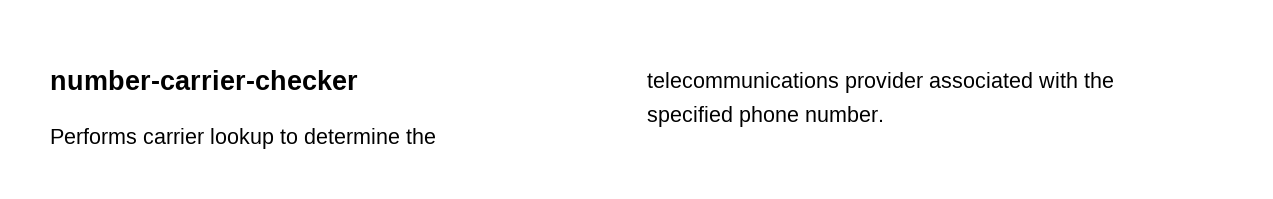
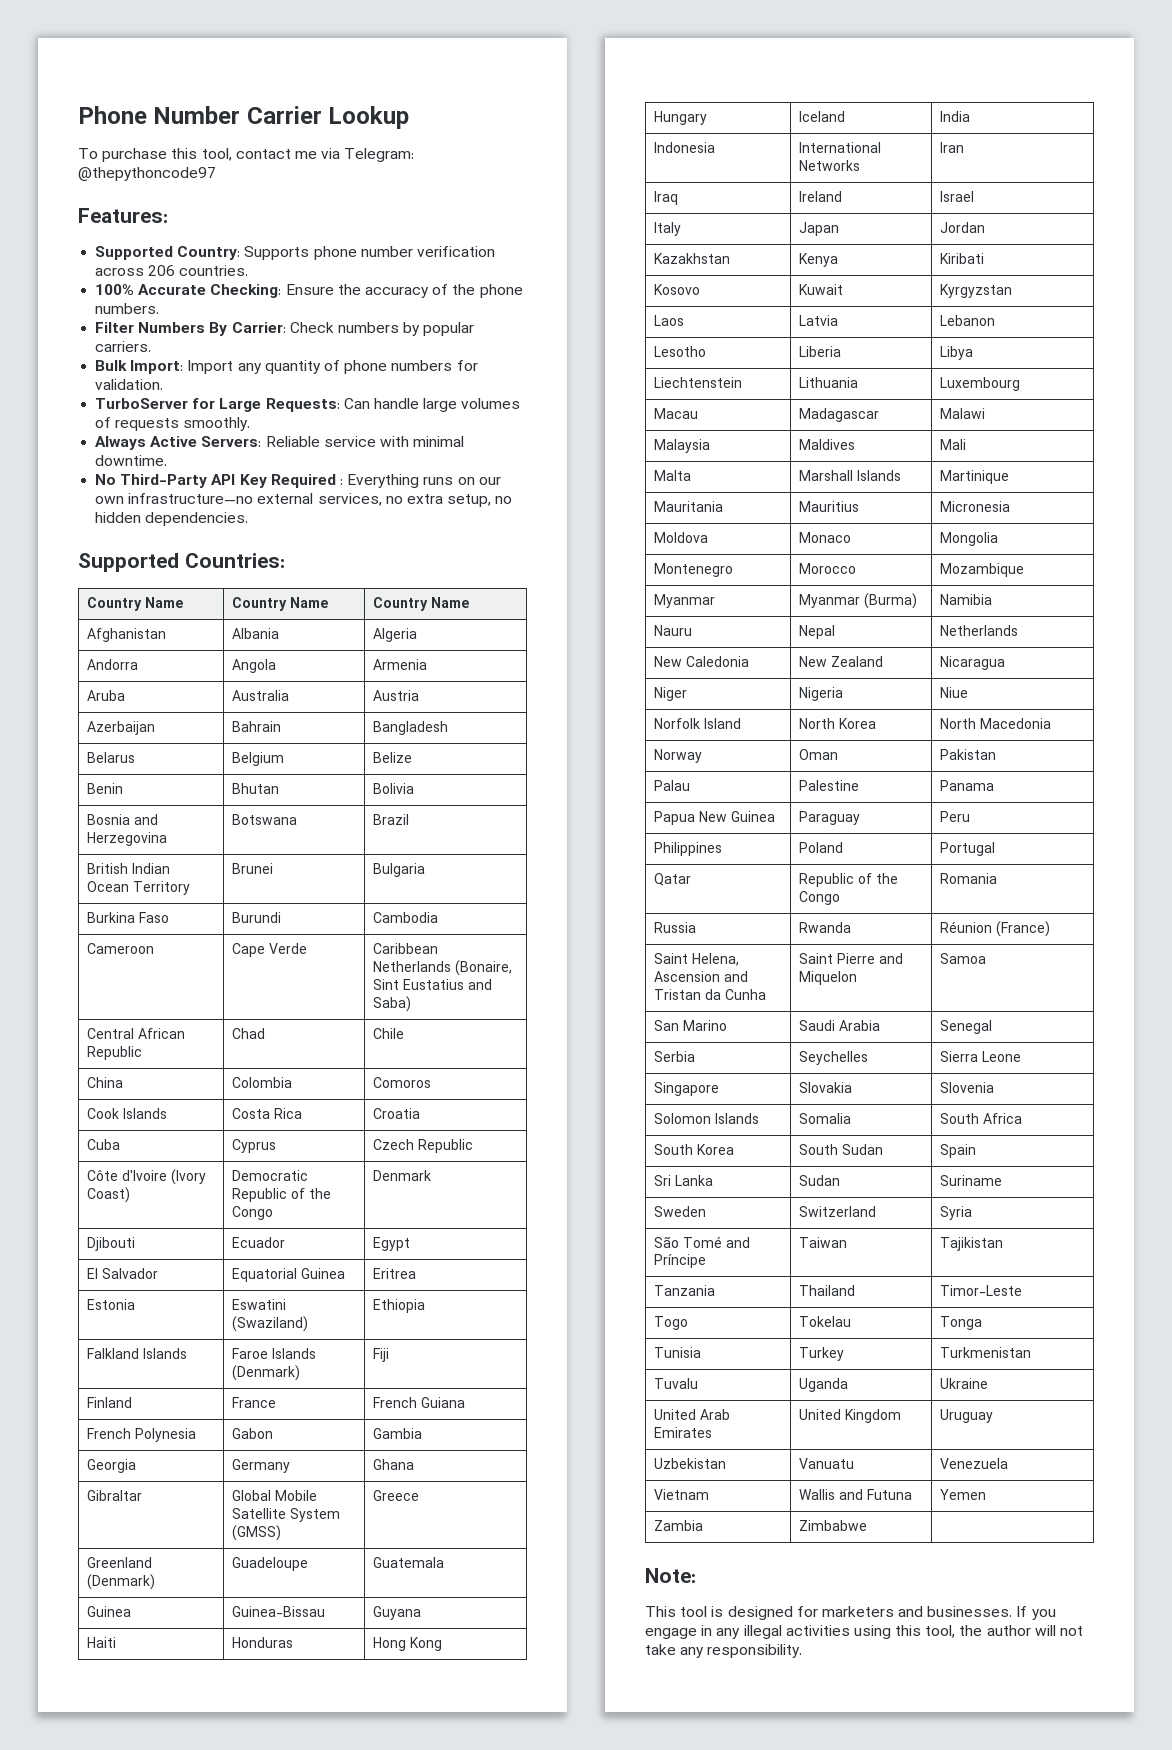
[50,70,358,90] [50,128,436,149] [647,72,1114,93] [647,106,884,127] number-carrier-checker // Performs carrier lookup to determine the telecommunications provider associated with the specified phone number. -> [78,106,410,129] [78,148,415,162] [78,167,216,181] [78,208,168,223] [95,246,495,260] [95,265,249,276] [95,284,523,298] [95,303,160,314] [95,322,475,336] [95,341,152,352] [95,360,478,374] [95,379,164,390] [95,398,521,412] [95,417,251,431] [95,436,465,450] [95,455,168,466] [95,474,501,488] [95,493,513,507] [95,512,249,526] [78,553,285,572] [86,597,183,611] [231,597,328,611] [372,597,469,611] [86,628,166,642] [231,628,279,639] [372,628,417,642] [86,659,138,670] [231,659,276,673] [372,659,427,670] [86,690,125,701] [231,690,289,701] [372,690,419,701] [86,721,155,735] [231,721,281,732] [372,721,448,735] [86,752,135,763] [231,752,284,766] [372,752,412,763] [86,783,123,794] [231,783,279,794] [372,783,414,794] [86,814,158,825] [86,832,167,846] [231,814,297,825] [372,814,409,825] [86,863,170,874] [86,881,190,895] [231,863,273,874] [372,863,425,877] [86,912,169,923] [231,912,281,923] [372,912,438,923] [86,943,154,954] [231,943,307,957] [372,943,438,954] [372,960,512,976] [372,979,492,990] [372,996,411,1012] [86,1028,185,1039] [86,1046,142,1060] [231,1028,265,1039] [372,1028,404,1039] [86,1077,123,1088] [231,1077,292,1088] [372,1077,431,1088] [86,1108,167,1119] [231,1108,302,1119] [372,1108,420,1119] [86,1139,120,1150] [231,1139,276,1153] [372,1139,473,1153] [86,1169,206,1185] [86,1187,130,1203] [231,1170,308,1181] [231,1188,331,1202] [231,1206,273,1220] [372,1170,431,1181] [86,1237,135,1251] [231,1237,285,1248] [372,1237,410,1251] [86,1268,158,1279] [231,1268,345,1282] [372,1268,416,1279] [86,1299,135,1310] [231,1299,286,1310] [231,1316,308,1332] [372,1299,425,1313] [86,1348,187,1359] [231,1348,316,1359] [231,1365,300,1381] [372,1348,389,1362] [86,1397,132,1408] [231,1397,276,1408] [372,1397,465,1408] [86,1428,196,1442] [231,1428,273,1439] [372,1428,422,1439] [86,1459,136,1473] [231,1459,290,1473] [372,1459,414,1470] [86,1490,142,1501] [231,1490,317,1501] [231,1508,340,1522] [231,1525,281,1541] [372,1490,419,1501] [86,1557,152,1568] [86,1574,155,1590] [231,1557,308,1571] [372,1557,444,1568] [86,1606,131,1617] [231,1606,325,1617] [372,1606,421,1620] [86,1637,116,1648] [231,1637,293,1648] [372,1637,442,1651] [653,111,707,125] [798,111,845,122] [939,111,970,122] [653,142,715,153] [798,142,881,153] [798,160,860,171] [939,142,964,153] [653,191,678,205] [798,191,842,202] [939,191,974,202] [653,222,681,236] [798,222,839,236] [939,222,985,233] [653,253,730,264] [798,253,838,267] [939,253,984,264] [653,284,700,295] [798,284,843,295] [939,284,1012,298] [653,315,684,326] [798,315,838,326] [939,315,995,326] [653,346,706,357] [798,346,841,357] [939,346,973,360] [653,377,742,388] [798,377,858,388] [939,377,1020,391] [653,408,698,419] [798,408,879,422] [939,408,985,419] [653,439,710,453] [798,439,855,450] [939,439,966,450] [653,470,691,481] [798,470,901,481] [939,470,1009,484] [653,501,723,512] [798,501,859,512] [939,501,1010,512] [653,532,708,543] [798,532,851,543] [939,532,998,546] [653,563,733,577] [798,563,856,574] [939,563,1024,577] [653,594,715,608] [798,593,917,609] [939,594,992,605] [653,625,692,636] [798,625,835,639] [939,625,1018,636] [653,656,749,667] [798,656,883,667] [939,656,1005,670] [653,687,687,701] [798,687,843,701] [939,687,968,698] [653,718,741,729] [798,718,876,729] [939,718,1051,729] [653,749,702,763] [798,749,838,760] [939,749,996,760] [653,780,690,791] [798,780,859,791] [939,780,994,791] [653,811,775,825] [798,811,860,825] [939,811,970,822] [653,842,722,856] [798,842,843,853] [939,842,995,856] [653,873,691,886] [798,873,898,887] [798,891,840,905] [939,873,997,884] [653,922,696,933] [798,922,851,933] [939,921,1050,937] [653,953,739,966] [653,971,748,982] [653,989,766,1000] [798,953,903,964] [798,971,857,985] [939,953,986,964] [653,1020,727,1031] [798,1020,880,1031] [939,1020,992,1034] [653,1051,695,1062] [798,1051,868,1065] [939,1051,1021,1062] [653,1082,719,1096] [798,1082,852,1093] [939,1082,994,1093] [653,1113,759,1124] [798,1113,851,1124] [939,1113,1022,1124] [653,1144,734,1155] [798,1144,883,1155] [939,1144,976,1158] [653,1175,713,1186] [798,1175,840,1186] [939,1175,1002,1186] [653,1206,706,1217] [798,1206,876,1217] [939,1206,972,1220] [653,1236,750,1248] [653,1254,706,1268] [798,1237,847,1248] [939,1237,1003,1251] [653,1285,715,1296] [798,1285,855,1296] [939,1285,1022,1296] [653,1316,688,1330] [798,1316,851,1327] [939,1316,982,1330] [653,1347,701,1358] [798,1347,844,1361] [939,1347,1031,1358] [653,1378,698,1389] [798,1378,848,1392] [939,1378,988,1389] [653,1409,730,1420] [653,1427,712,1438] [798,1409,901,1423] [939,1409,993,1423] [653,1458,726,1469] [798,1458,854,1469] [939,1458,1008,1469] [653,1489,709,1500] [798,1489,912,1500] [939,1489,986,1500] [653,1520,703,1531] [798,1520,867,1531] [645,1568,696,1583] [645,1606,1056,1620] [645,1625,1084,1639] [645,1644,803,1658] Phone Number Carrier Lookup // To purchase this tool, contact me via Telegram: @thepythoncode97 // Features: // Supported Country: Supports phone number verification across 206 countries. // 100% Accurate Checking: Ensure the accuracy of the phone numbers. // Filter Numbers By Carrier: Check numbers by popular carriers. // Bulk Import: Import any quantity of phone numbers for validation. // TurboServer for Large Requests: Can handle large volumes of requests smoothly. // Always Active Servers: Reliable service with minimal downtime. // No Third-Party API Key Required : Everything runs on our own infrastructure—no external services, no extra setup, no hidden dependencies. // Supported Countries: // Country Name | Country Name | Country Name // Afghanistan | Albania | Algeria // Andorra | Angola | Armenia // Aruba | Australia | Austria // Azerbaijan | Bahrain | Bangladesh // Belarus | Belgium | Belize // Benin | Bhutan | Bolivia // Bosnia and Herzegovina | Botswana | Brazil // British Indian Ocean Territory | Brunei | Bulgaria // Burkina Faso | Burundi | Cambodia // Cameroon | Cape Verde | Caribbean Netherlands (Bonaire, Sint Eustatius and Saba) // Central African Republic | Chad | Chile // China | Colombia | Comoros // Cook Islands | Costa Rica | Croatia // Cuba | Cyprus | Czech Republic // Côte d'Ivoire (Ivory Coast) | Democratic Republic of the Congo | Denmark // Djibouti | Ecuador | Egypt // El Salvador | Equatorial Guinea | Eritrea // Estonia | Eswatini (Swaziland) | Ethiopia // Falkland Islands | Faroe Islands (Denmark) | Fiji // Finland | France | French Guiana // French Polynesia | Gabon | Gambia // Georgia | Germany | Ghana // Gibraltar | Global Mobile Satellite System (GMSS) | Greece // Greenland (Denmark) | Guadeloupe | Guatemala // Guinea | Guinea-Bissau | Guyana // Haiti | Honduras | Hong Kong // Hungary | Iceland | India // Indonesia | International Networks | Iran // Iraq | Ireland | Israel // Italy | Japan | Jordan // Kazakhstan | Kenya | Kiribati // Kosovo | Kuwait | Kyrgyzstan // Laos | Latvia | Lebanon // Lesotho | Liberia | Libya // Liechtenstein | Lithuania | Luxembourg // Macau | Madagascar | Malawi // Malaysia | Maldives | Mali // Malta | Marshall Islands | Martinique // Mauritania | Mauritius | Micronesia // Moldova | Monaco | Mongolia // Montenegro | Morocco | Mozambique // Myanmar | Myanmar (Burma) | Namibia // Nauru | Nepal | Netherlands // New Caledonia | New Zealand | Nicaragua // Niger | Nigeria | Niue // Norfolk Island | North Korea | North Macedonia // Norway | Oman | Pakistan // Palau | Palestine | Panama // Papua New Guinea | Paraguay | Peru // Philippines | Poland | Portugal // Qatar | Republic of the Congo | Romania // Russia | Rwanda | Réunion (France) // Saint Helena, Ascension and Tristan da Cunha | Saint Pierre and Miquelon | Samoa // San Marino | Saudi Arabia | Senegal // Serbia | Seychelles | Sierra Leone // Singapore | Slovakia | Slovenia // Solomon Islands | Somalia | South Africa // South Korea | South Sudan | Spain // Sri Lanka | Sudan | Suriname // Sweden | Switzerland | Syria // São Tomé and Príncipe | Taiwan | Tajikistan // Tanzania | Thailand | Timor-Leste // Togo | Tokelau | Tonga // Tunisia | Turkey | Turkmenistan // Tuvalu | Uganda | Ukraine // United Arab Emirates | United Kingdom | Uruguay // Uzbekistan | Vanuatu | Venezuela // Vietnam | Wallis and Futuna | Yemen // Zambia | Zimbabwe | // Note: // This tool is designed for marketers and businesses. If you engage in any illegal activities using this tool, the author will not take any responsibility.

